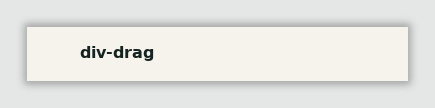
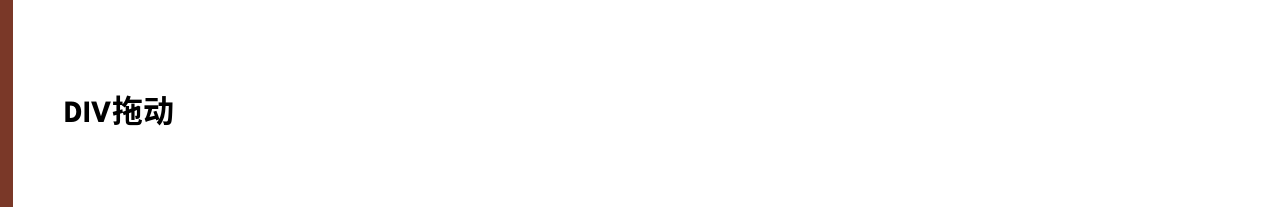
[80,46,154,61] div-drag -> [64,95,174,126] DIV拖动

